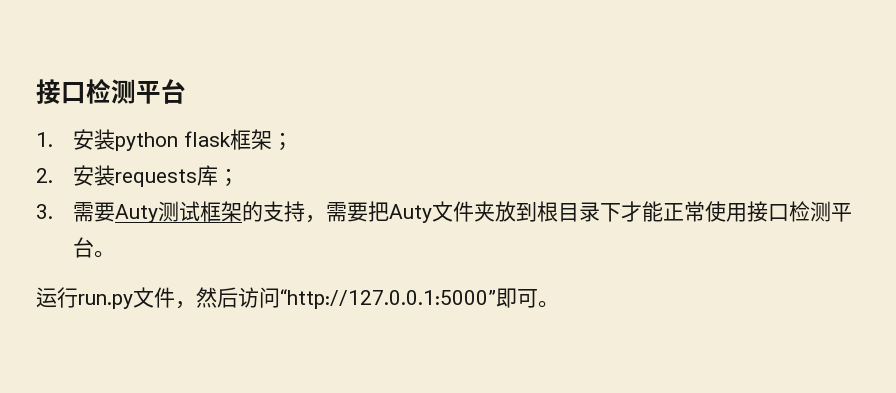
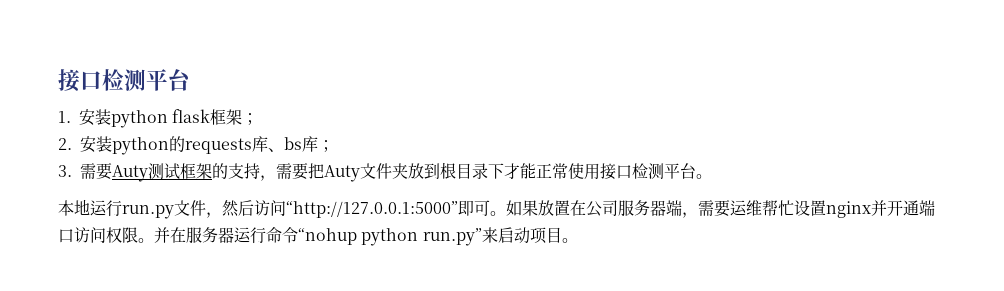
[114,169,197,187] requests -> [112,136,302,155] python的requests库、bs
(115, 254) none -> [58,199,90,216] 本地
(559, 304) none -> [506,200,935,218] [58,227,578,246] 如果放置在公司服务器端，需要运维帮忙设置nginx并开通端口访问权限。并在服务器运行命令“nohup python run.py”来启动项目。

